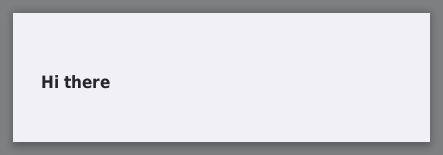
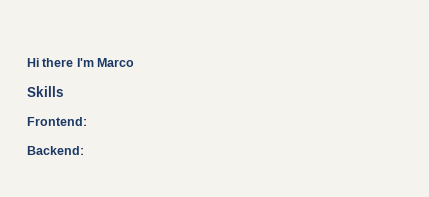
(110, 82) none -> [76,58,135,67] [27,86,64,97] [27,117,87,126] [27,146,84,155] I'm Marco // Skills // Frontend: // Backend:

